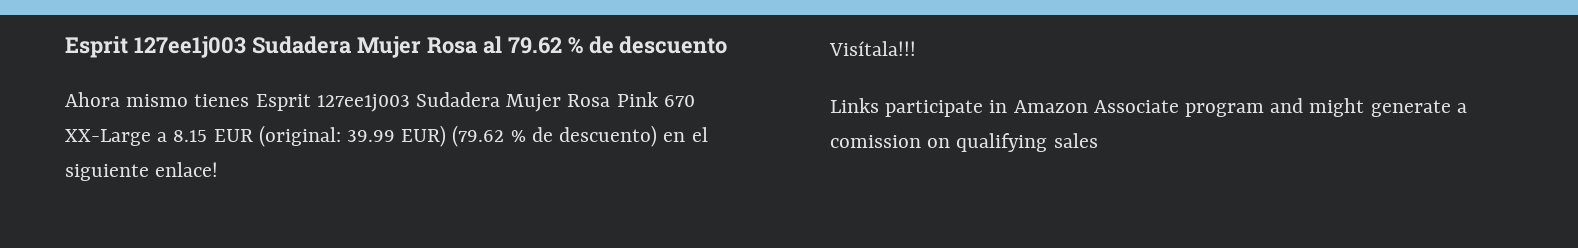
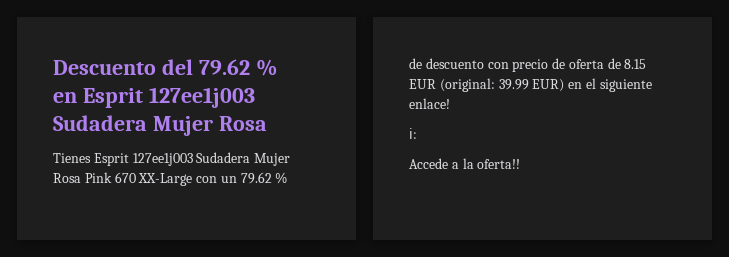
[65,36,728,58] [65,92,250,107] Esprit 127ee1j003 Sudadera Mujer Rosa al 79.62 % de descuento // Ahora mismo tienes -> [53,59,277,76] [53,87,255,108] [53,115,267,136] [53,153,91,163] Descuento del 79.62 % en Esprit 127ee1j003 Sudadera Mujer Rosa // Tienes
[157,132,168,142] a -> [196,172,288,184] [409,58,621,72] con un 79.62 % de descuento con precio de oferta de
[452,125,658,147] (79.62 % de descuento) -> (565, 85) none
[829,41,916,56] [830,98,1467,117] [830,133,1098,152] Visítala!!! // Links participate in Amazon Associate program and might generate a comission on qualifying sales -> [409,128,417,139] [409,158,521,169] ℹ: // Accede a la oferta!!

